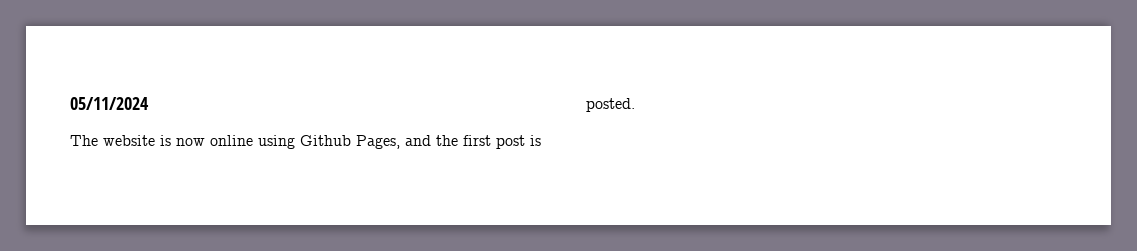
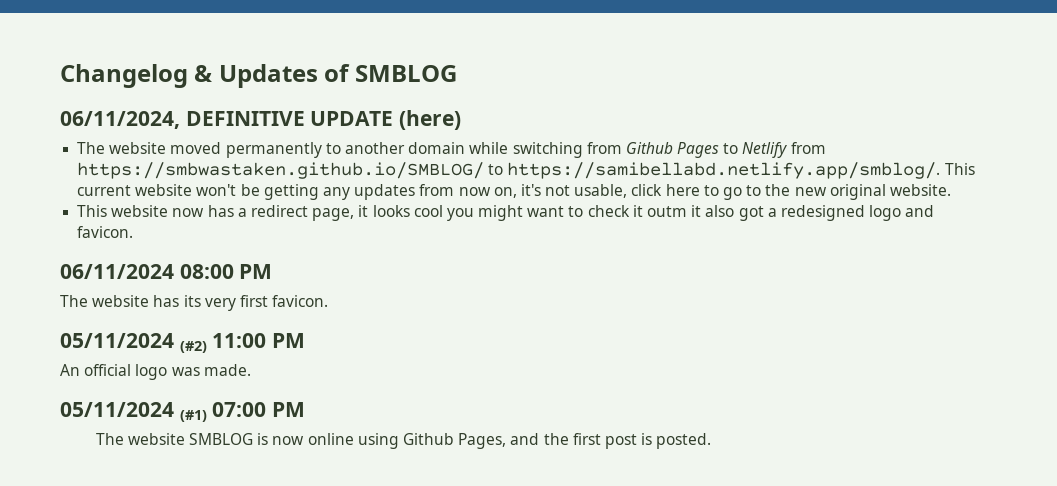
[70,97,149,110] [70,135,155,146] 05/11/2024 // The website -> [60,64,457,88] [60,110,462,130] [77,142,826,158] [77,162,975,179] [77,184,951,200] [77,205,935,221] [77,226,134,238] [60,264,273,279] [60,295,329,311] [60,333,306,353] [60,364,251,380] [60,402,306,422] [95,433,254,445] Changelog & Updates of SMBLOG // 06/11/2024, DEFINITIVE UPDATE (here) // The website moved permanently to another domain while switching from Github Pages to Netlify from https://smbwastaken.github.io/SMBLOG/ to https://samibellabd.netlify.app/smblog/. This current website won't be getting any updates from now on, it's not usable, click here to go to the new original website. // This website now has a redirect page, it looks cool you might want to check it outm it also got a redesigned logo and favicon. // 06/11/2024 08:00 PM // The website has its very first favicon. // 05/11/2024 (#2) 11:00 PM // An official logo was made. // 05/11/2024 (#1) 07:00 PM // The website SMBLOG

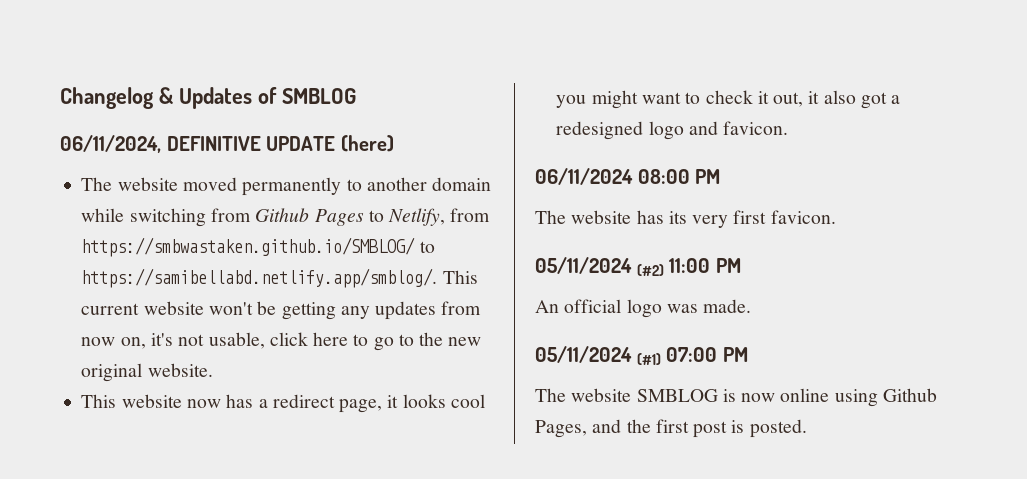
[742,142,788,158] Netlify -> [388,208,446,226] Netlify,
[647,206,688,217] outm -> [773,92,804,107] out,

